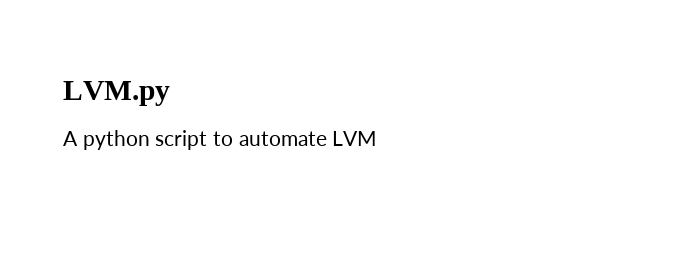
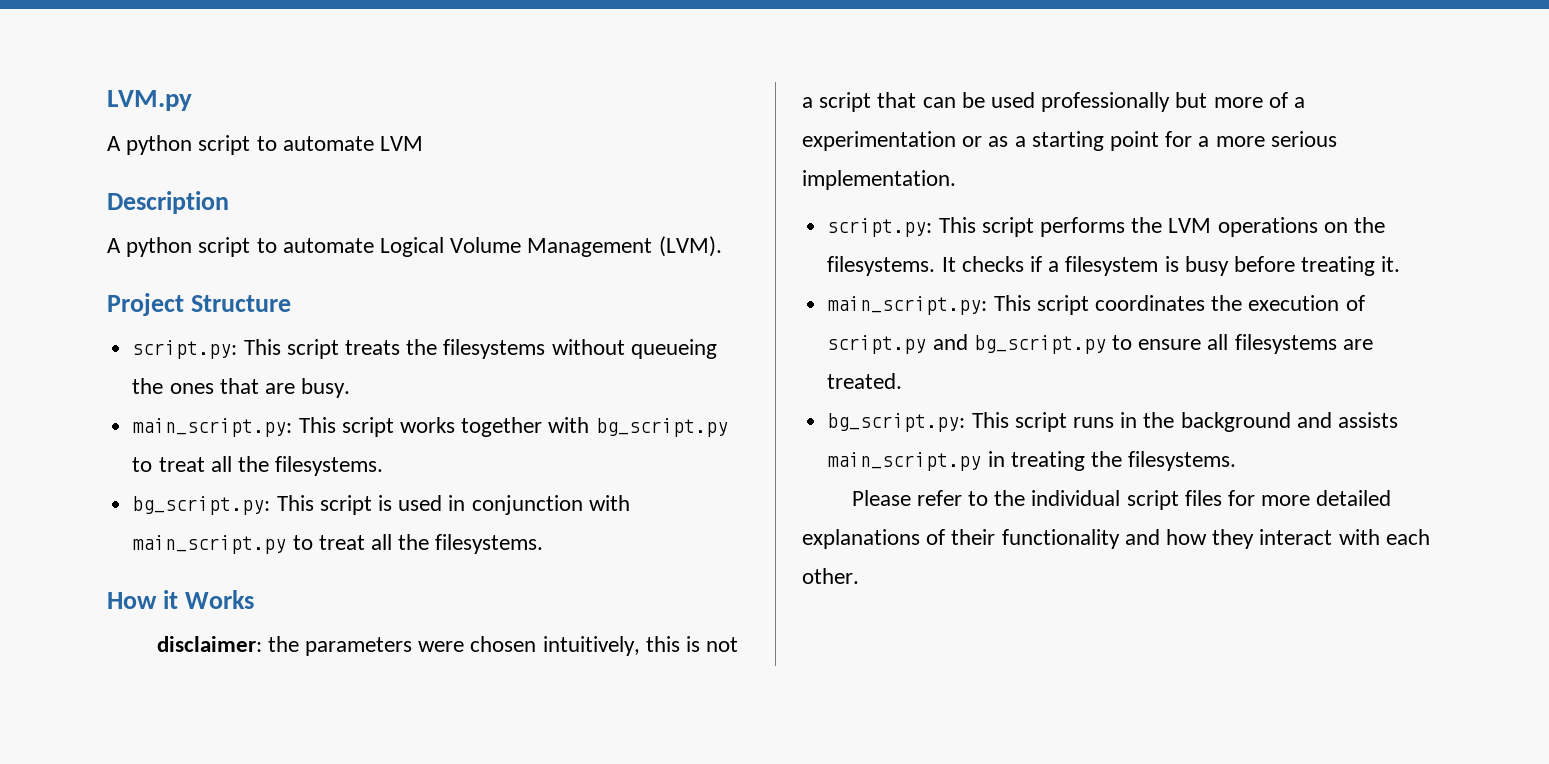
(378, 138) none -> [107,191,229,214] [107,236,722,257] [107,293,291,316] [132,339,717,359] [132,378,351,398] [132,417,728,437] [132,456,384,476] [132,495,630,515] [132,534,544,554] [107,590,254,609] [156,636,739,656] [802,92,1306,112] [802,131,1337,151] [802,170,956,190] [827,217,1385,237] [827,256,1401,276] [827,295,1365,315] [827,334,1373,354] [827,373,903,389] [827,412,1398,432] [827,451,1237,471] [851,490,1392,510] [802,529,1430,549] [802,568,859,584] // Description // A python script to automate Logical Volume Management (LVM). // Project Structure // script.py: This script treats the filesystems without queueing the ones that are busy. // main_script.py: This script works together with bg_script.py to treat all the filesystems. // bg_script.py: This script is used in conjunction with main_script.py to treat all the filesystems. // How it Works // disclaimer: the parameters were chosen intuitively, this is not a script that can be used professionally but more of a experimentation or as a starting point for a more serious implementation. // script.py: This script performs the LVM operations on the filesystems. It checks if a filesystem is busy before treating it. // main_script.py: This script coordinates the execution of script.py and bg_script.py to ensure all filesystems are treated. // bg_script.py: This script runs in the background and assists main_script.py in treating the filesystems. // Please refer to the individual script files for more detailed explanations of their functionality and how they interact with each other.

